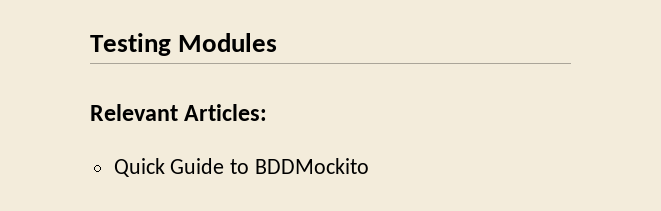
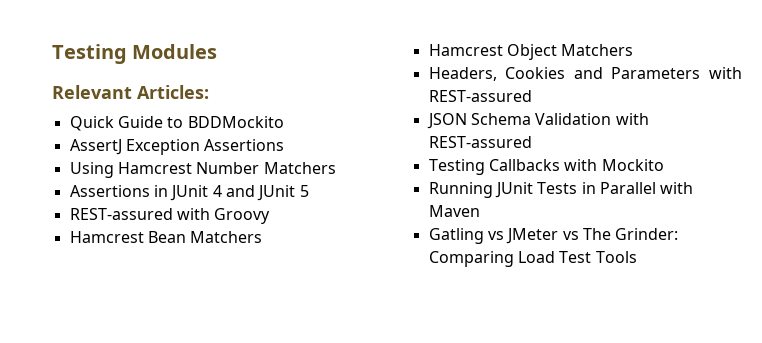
(370, 166) none -> [69,139,285,155] [69,162,336,178] [69,185,309,201] [69,208,271,224] [69,231,263,243] [428,44,634,60] [428,67,742,81] [428,90,532,102] [426,113,649,129] [428,136,532,148] [428,159,664,175] [428,182,694,198] [428,205,480,217] [428,228,679,244] [428,251,637,267] // AssertJ Exception Assertions // Using Hamcrest Number Matchers // Assertions in JUnit 4 and JUnit 5 // REST-assured with Groovy // Hamcrest Bean Matchers // Hamcrest Object Matchers // Headers, Cookies and Parameters with REST-assured // JSON Schema Validation with REST-assured // Testing Callbacks with Mockito // Running JUnit Tests in Parallel with Maven // Gatling vs JMeter vs The Grinder: Comparing Load Test Tools

